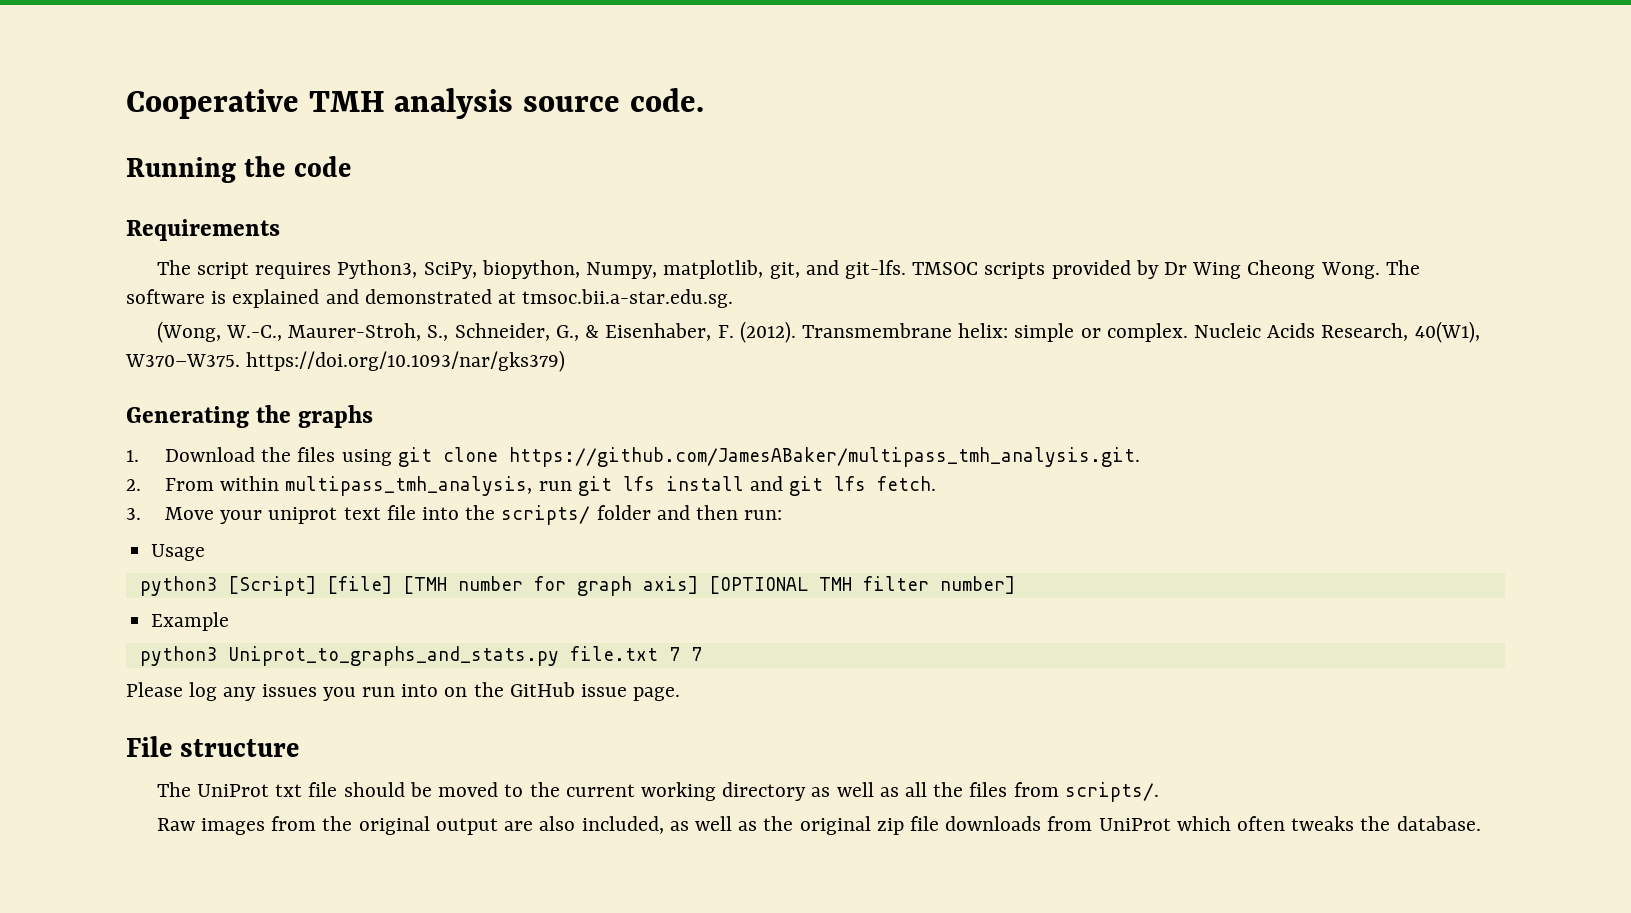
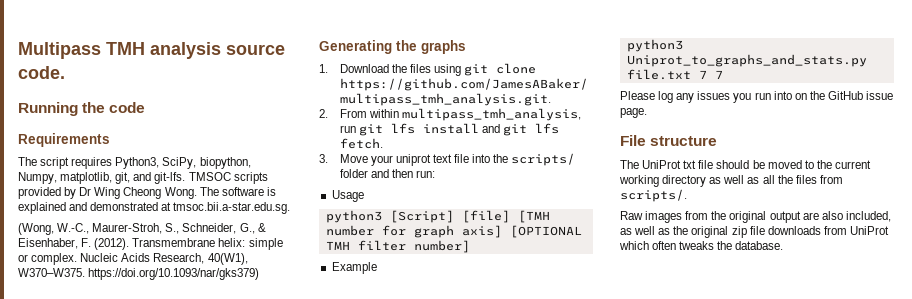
[126,89,299,119] Cooperative -> [18,42,101,59] Multipass

